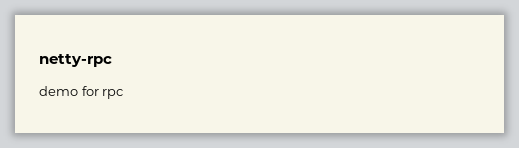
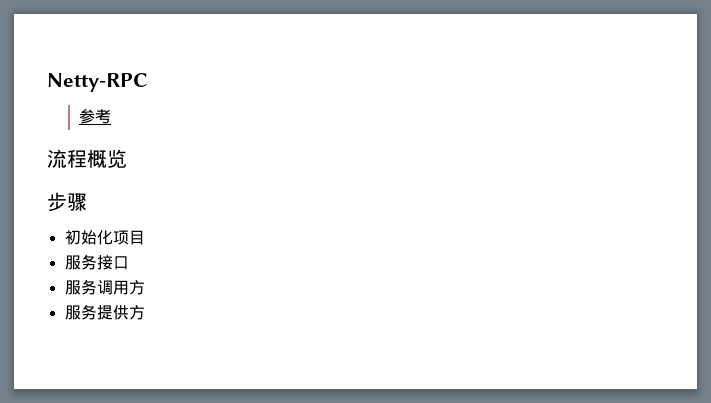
[39,54,112,67] [39,86,124,99] netty-rpc // demo for rpc -> [47,73,148,92] [78,109,111,124] [47,149,127,168] [47,192,87,212] [64,230,145,245] [64,254,129,270] [64,279,145,295] [64,304,145,320] Netty-RPC // 参考 // 流程概览 // 步骤 // 初始化项目 // 服务接口 // 服务调用方 // 服务提供方

